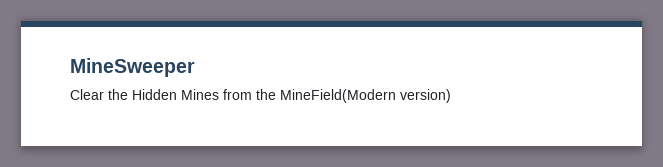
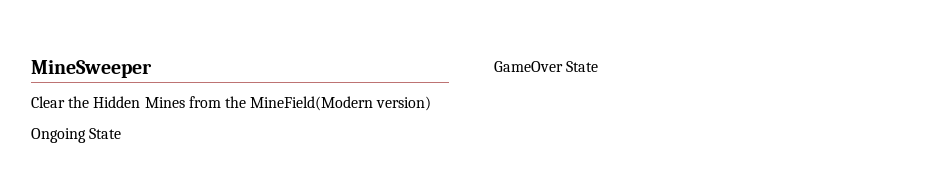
(451, 96) none -> [31,128,122,143] [494,61,599,72] // Ongoing State // GameOver State

